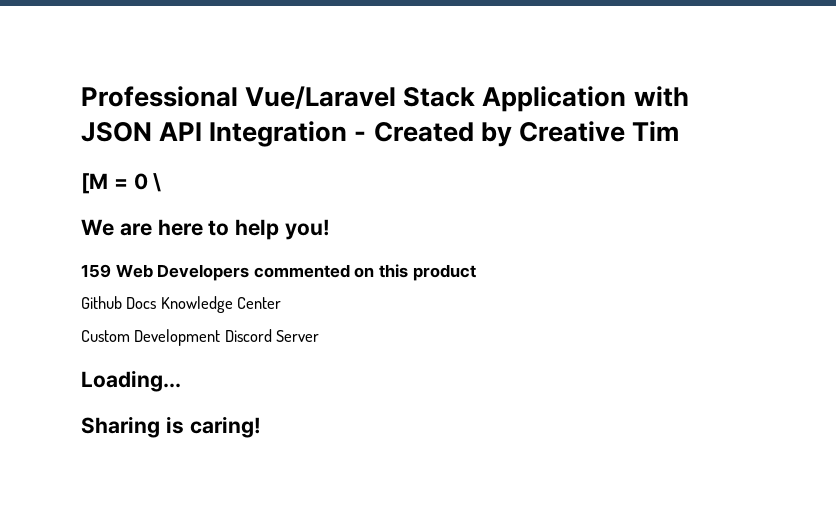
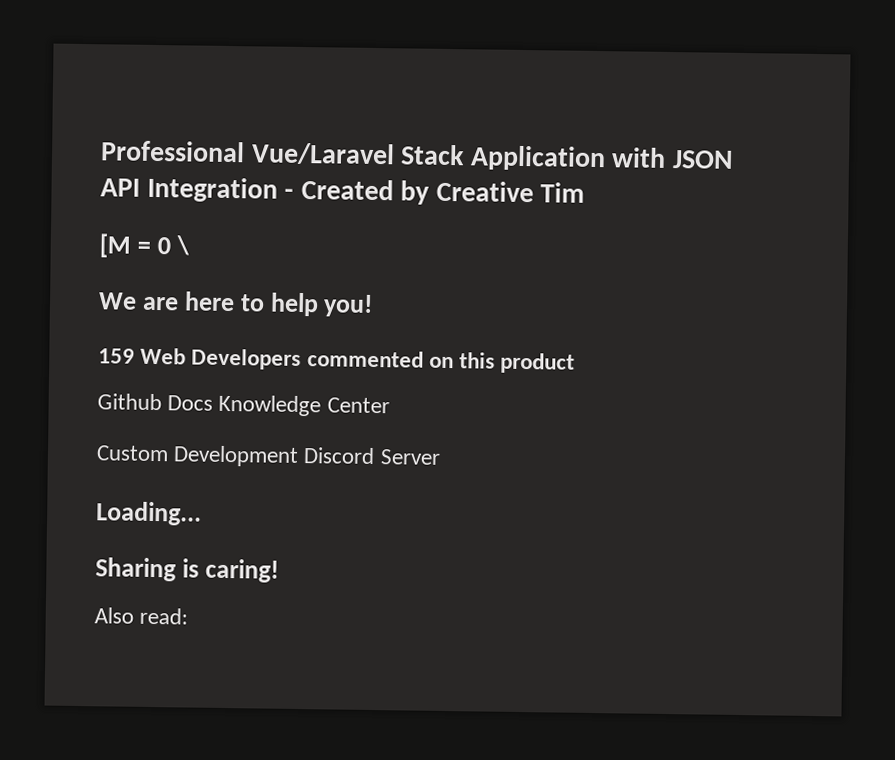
(261, 427) none -> [94,607,189,625] // Also read:

